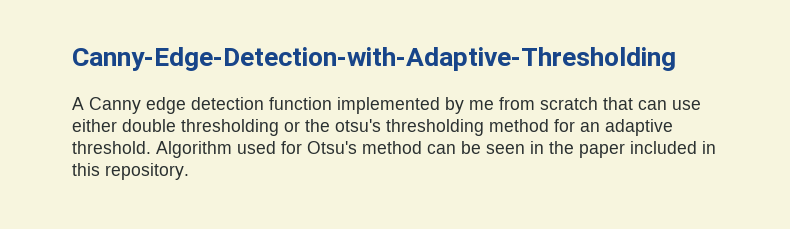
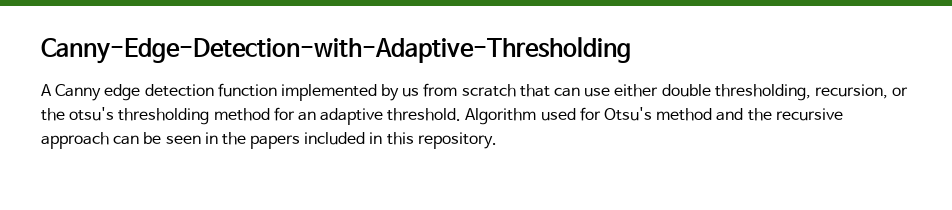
[469,100,494,110] me -> [402,87,420,97] us
[181,119,279,136] thresholding -> [714,84,888,101] thresholding, recursion,
(422, 147) none -> [716,108,843,121] [41,132,109,149] and the recursive approach
[579,143,625,158] paper -> [250,135,301,149] papers

